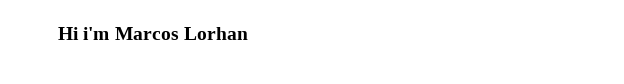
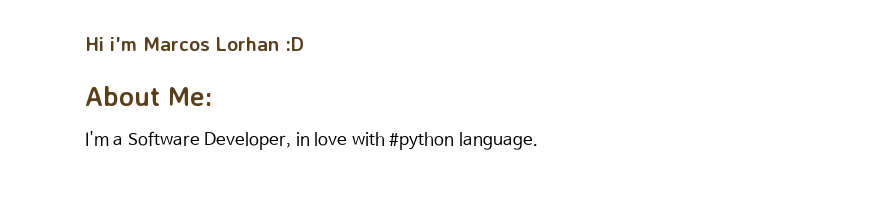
(248, 33) none -> [285,37,304,51] [85,86,212,106] [85,131,538,150] :D // About Me: // I'm a Software Developer, in love with #python language.

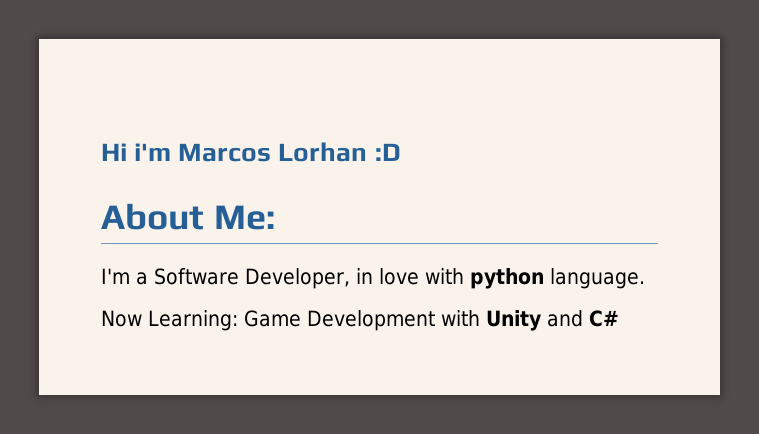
[389,132,455,150] #python -> [470,268,544,289] python
(538, 141) none -> [101,310,619,331] // Now Learning: Game Development with Unity and C#

